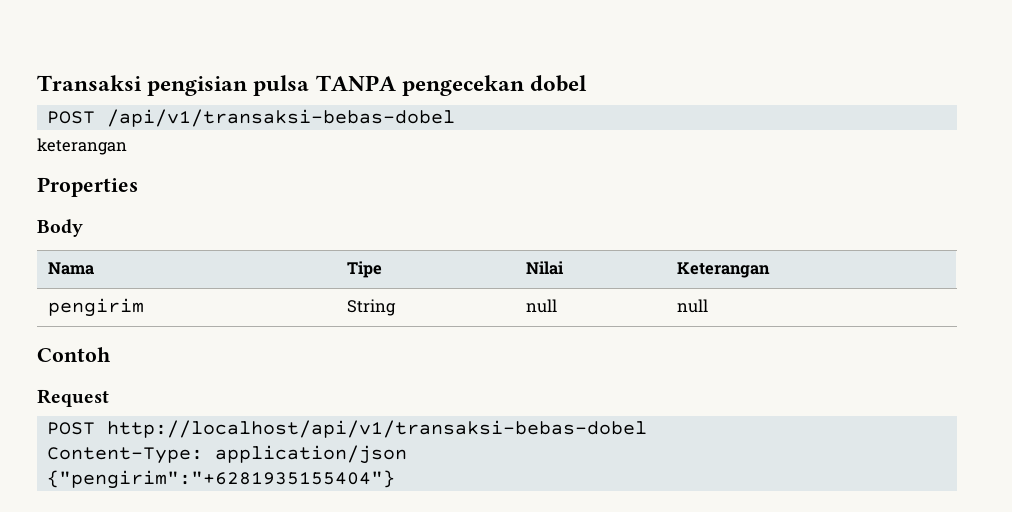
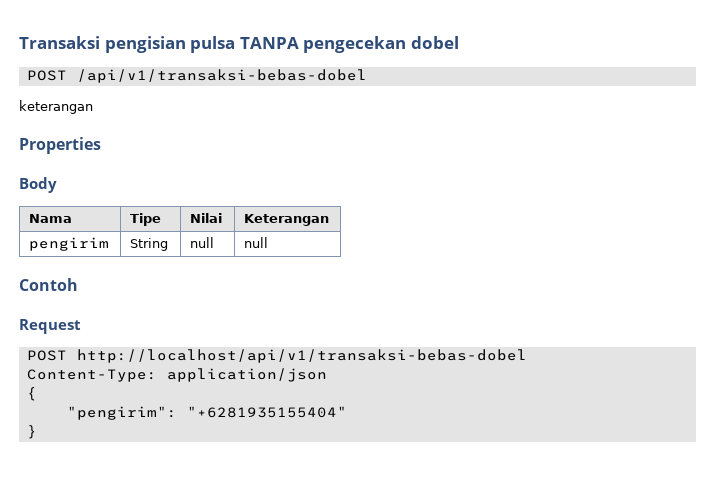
[46,470,395,489] {"pengirim":"+6281935155404"} -> [26,387,37,401] [66,406,347,420] [26,425,37,439] { // "pengirim": "+6281935155404" // }

